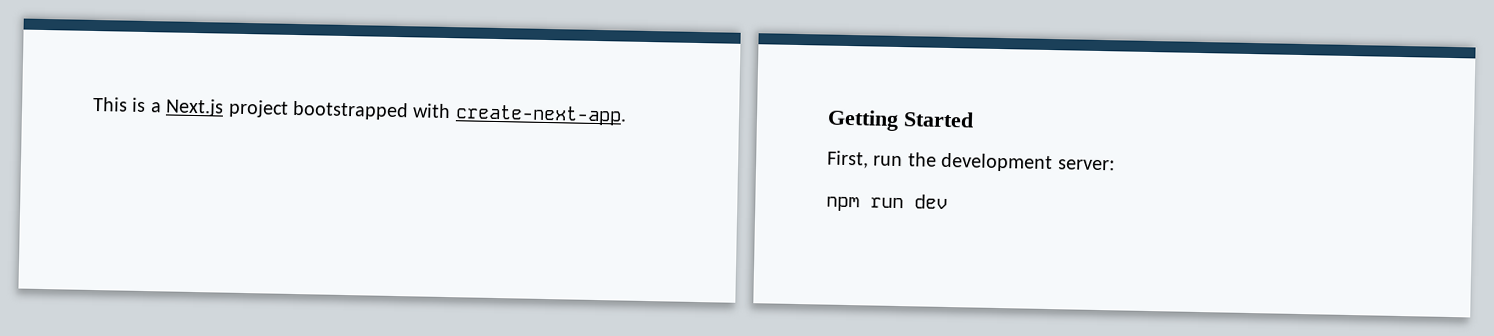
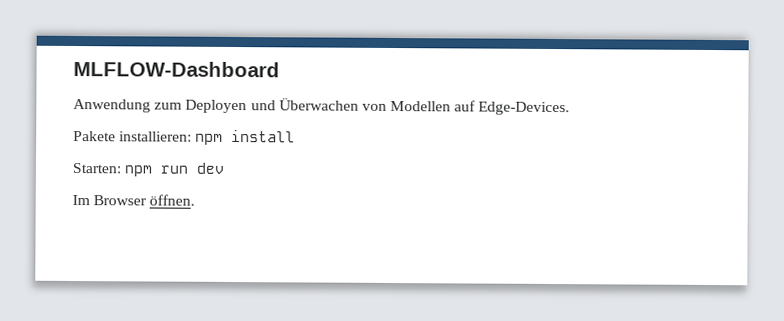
[93,96,627,126] [827,109,974,131] [827,150,1115,173] This is a Next.js project bootstrapped with create-next-app. // Getting Started // First, run the development server: // -> [73,60,280,78] [73,98,571,116] [73,129,296,145] [72,162,121,174] MLFLOW-Dashboard // Anwendung zum Deployen und Überwachen von Modellen auf Edge-Devices. // Pakete installieren: npm install // Starten:
(948, 201) none -> [72,194,196,206] // Im Browser öffnen.

